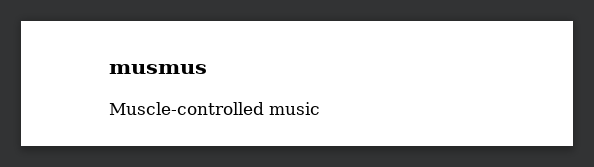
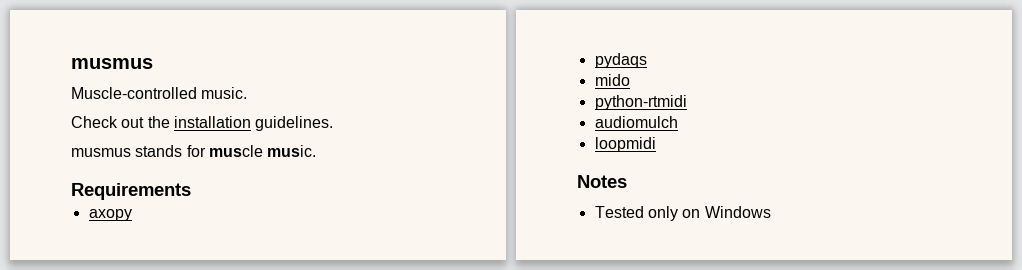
[269,102,320,115] music -> [201,87,248,99] [71,116,334,131] [71,145,317,157] [71,183,191,200] [88,209,132,221] [594,53,647,68] [594,74,630,86] [594,95,687,110] [594,116,678,128] [594,137,656,152] [577,175,627,188] [594,206,771,221] music. // Check out the installation guidelines. // musmus stands for muscle music. // Requirements // axopy // pydaqs // mido // python-rtmidi // audiomulch // loopmidi // Notes // Tested only on Windows

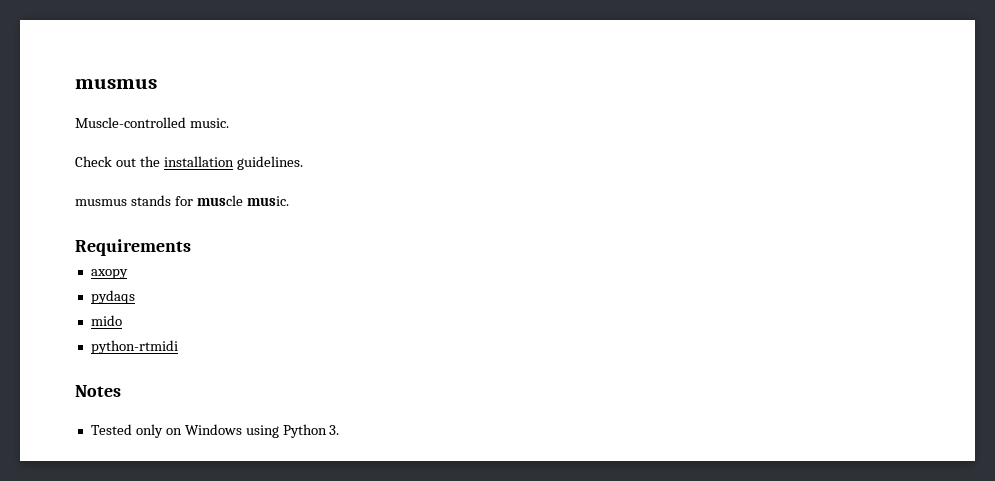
[594,116,678,128] [594,137,656,152] // audiomulch // loopmidi -> (178, 347) none
(771, 212) none -> [245,424,340,438] using Python 3.

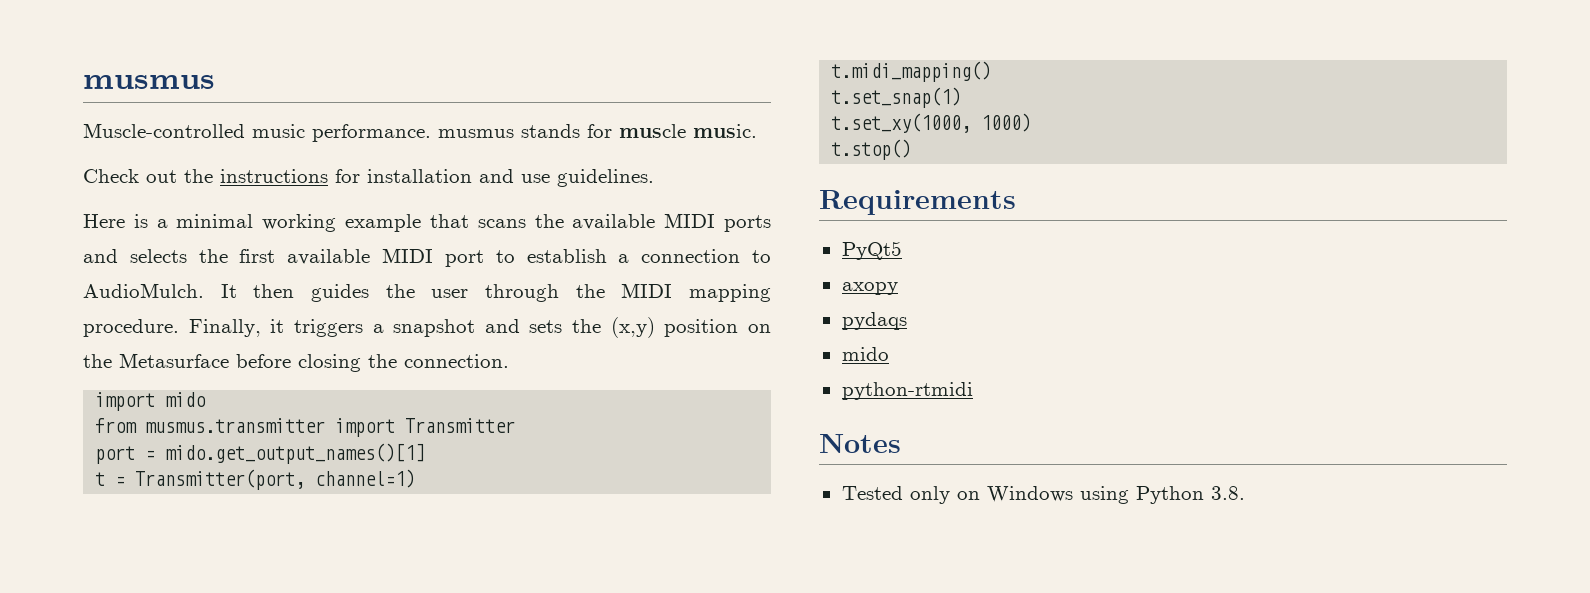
[189,118,229,128] [75,156,303,170] music. // Check out the installation guidelines. // -> [252,124,431,142] music performance.
(289, 201) none -> [83,169,654,187] [83,213,771,232] [83,248,772,267] [83,283,771,302] [83,317,771,338] [83,353,509,372] [95,392,207,411] [95,418,516,437] [95,443,426,464] [95,469,416,490] [831,61,992,82] [831,87,962,108] [831,113,1032,133] [831,139,912,160] // Check out the instructions for installation and use guidelines. // Here is a minimal working example that scans the available MIDI ports and selects the first available MIDI port to establish a connection to AudioMulch. It then guides the user through the MIDI mapping procedure. Finally, it triggers a snapshot and sets the (x,y) position on the Metasurface before closing the connection. // import mido // from musmus.transmitter import Transmitter // port = mido.get_output_names()[1] // t = Transmitter(port, channel=1) // t.midi_mapping() // t.set_snap(1) // t.set_xy(1000, 1000) // t.stop()
(191, 247) none -> [841,241,902,260] // PyQt5
[329,425,340,435] 3. -> [1210,486,1245,500] 3.8.

